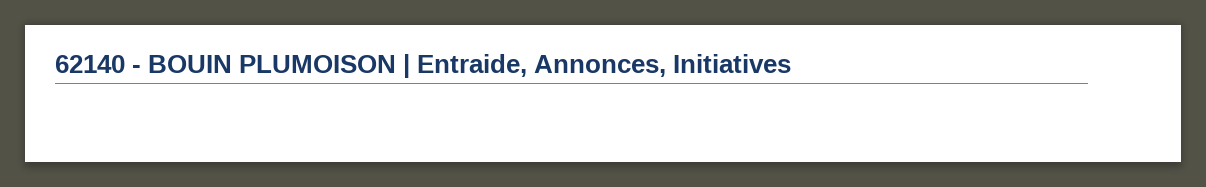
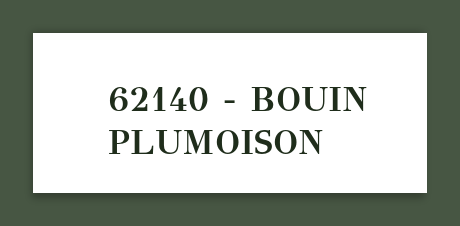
[403,54,792,78] | Entraide, Annonces, Initiatives -> (323, 141) none

